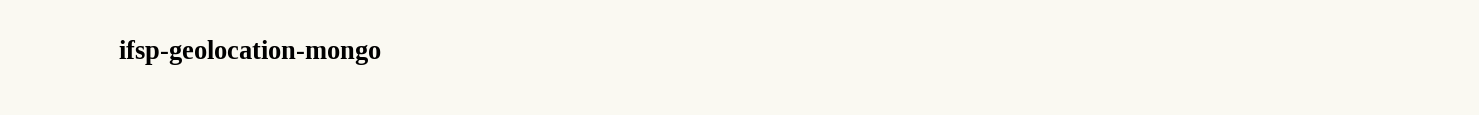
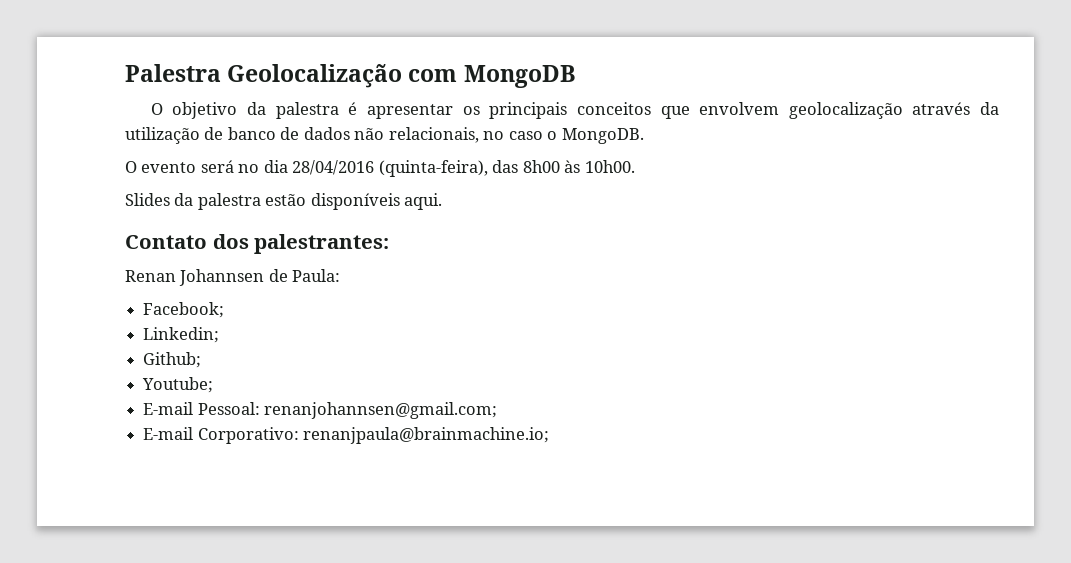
[119,40,381,65] ifsp-geolocation-mongo -> [125,64,575,88] [150,102,999,119] [125,127,644,144] [125,160,635,177] [125,193,443,210] [125,234,390,254] [125,269,341,286] [143,302,225,318] [143,327,220,343] [143,352,202,368] [142,377,214,393] [143,402,498,419] [143,427,550,444] Palestra Geolocalização com MongoDB // O objetivo da palestra é apresentar os principais conceitos que envolvem geolocalização através da utilização de banco de dados não relacionais, no caso o MongoDB. // O evento será no dia 28/04/2016 (quinta-feira), das 8h00 às 10h00. // Slides da palestra estão disponíveis aqui. // Contato dos palestrantes: // Renan Johannsen de Paula: // Facebook; // Linkedin; // Github; // Youtube; // E-mail Pessoal: renanjohannsen@gmail.com; // E-mail Corporativo: renanjpaula@brainmachine.io;

